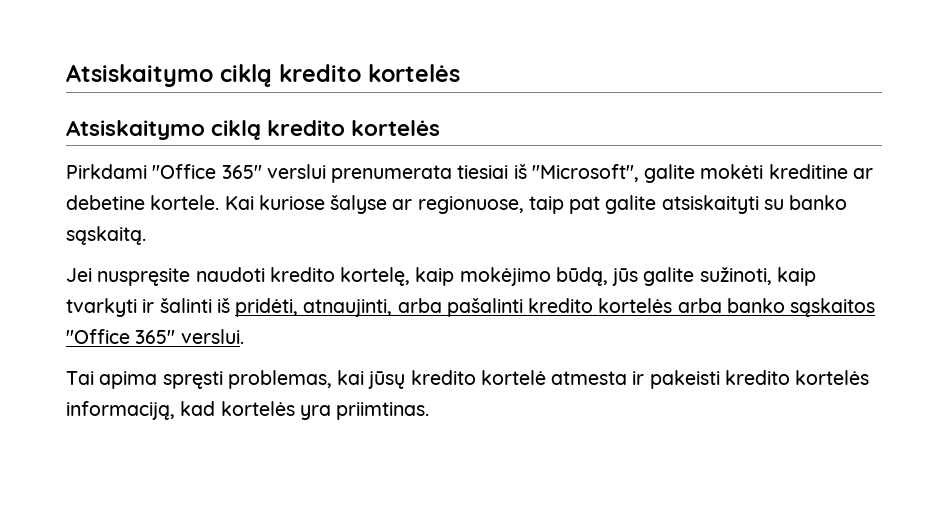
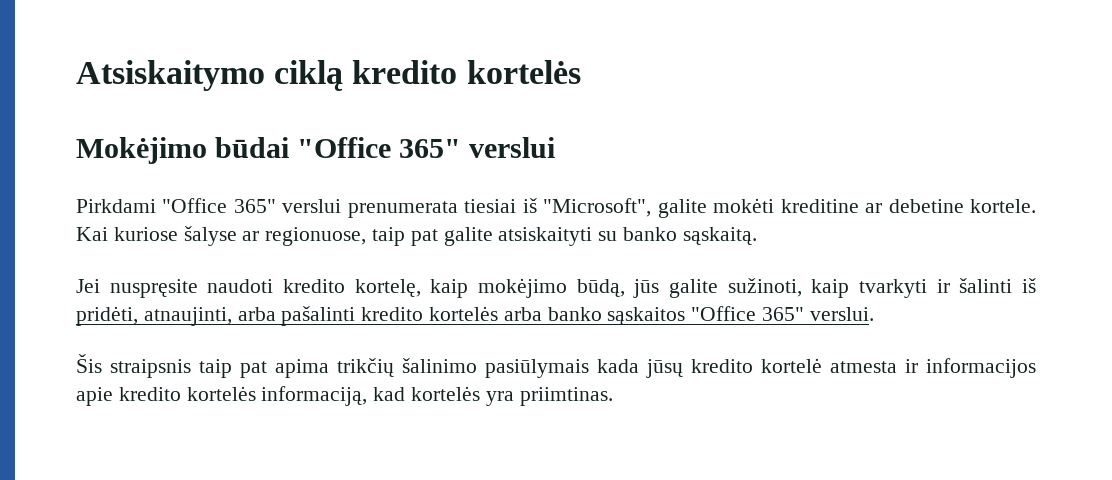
[66,64,460,87] [66,120,441,140] Atsiskaitymo ciklą kredito kortelės // Atsiskaitymo ciklą kredito kortelės -> [76,60,581,91] [76,137,556,164] Atsiskaitymo ciklą kredito kortelės // Mokėjimo būdai "Office 365" verslui
[66,370,365,389] Tai apima spręsti problemas, kai -> [76,354,639,378] Šis straipsnis taip pat apima trikčių šalinimo pasiūlymais kada
[649,370,720,389] pakeisti -> [926,358,1036,378] [76,387,113,406] informacijos apie

